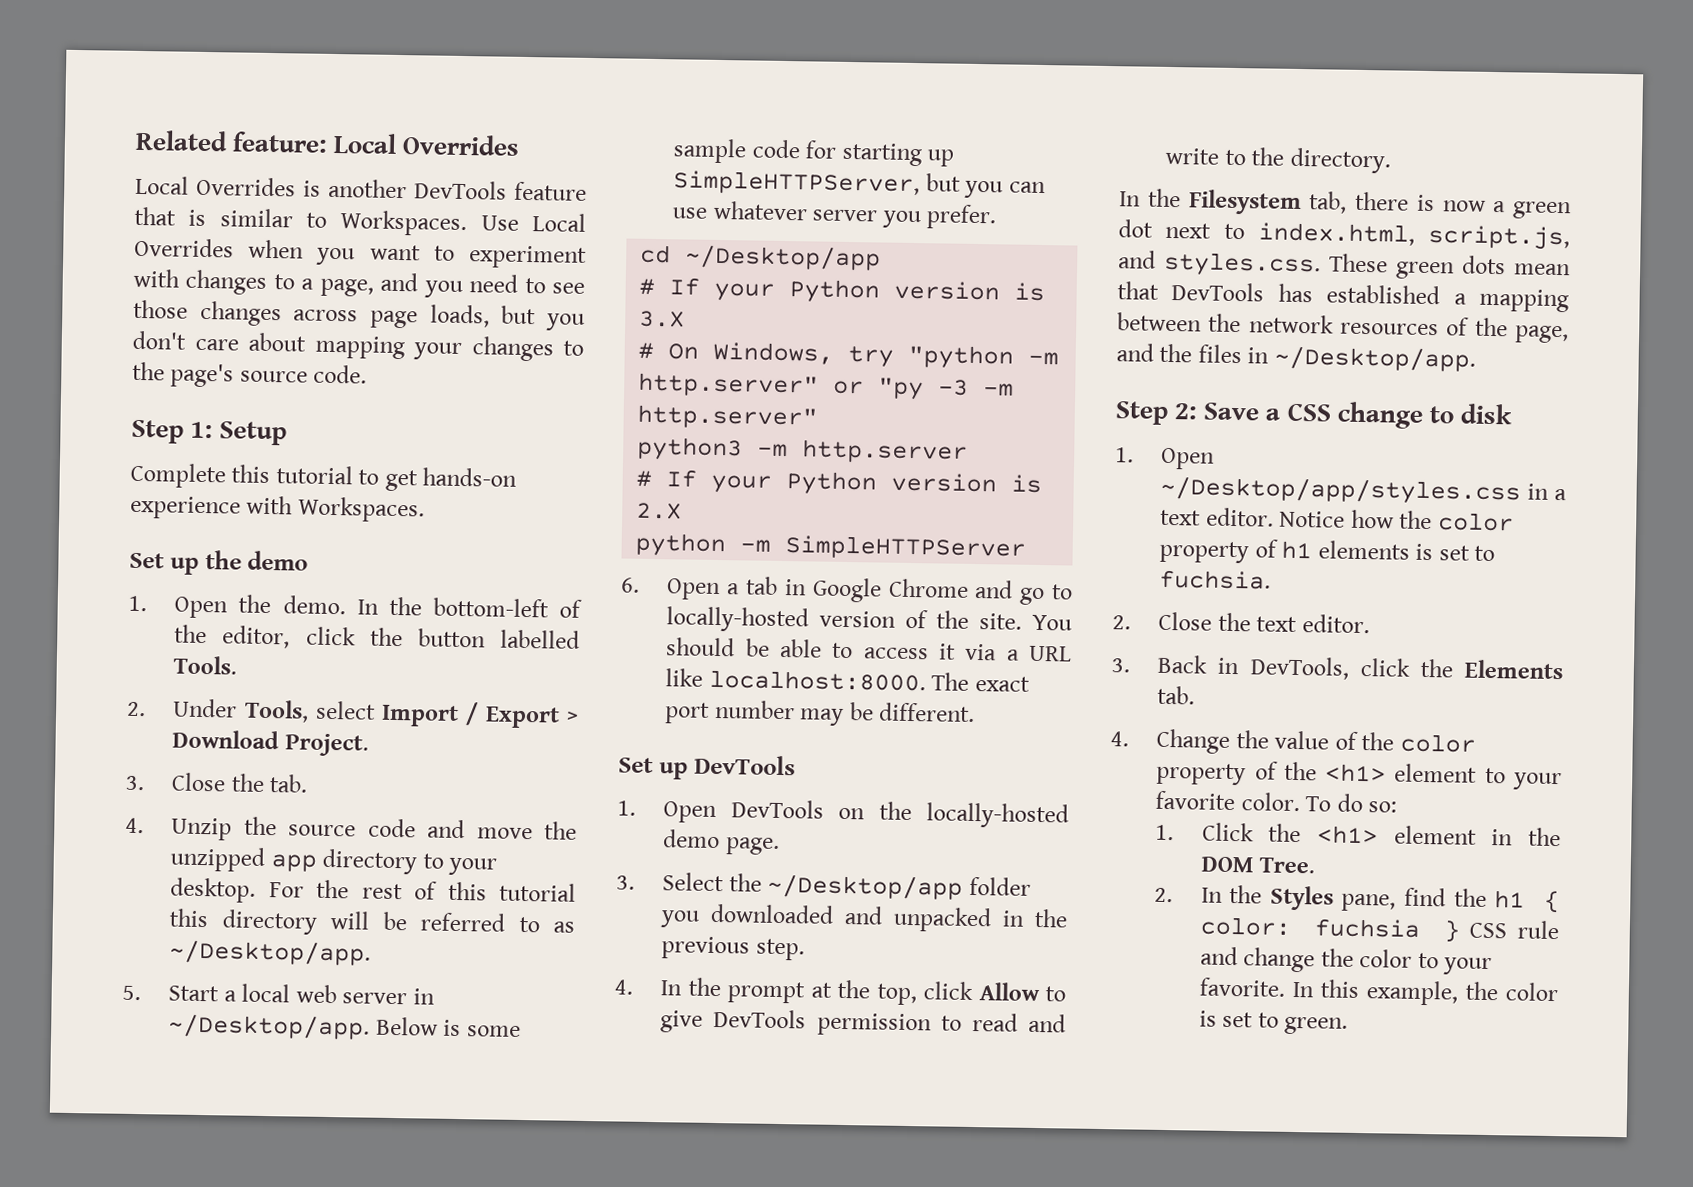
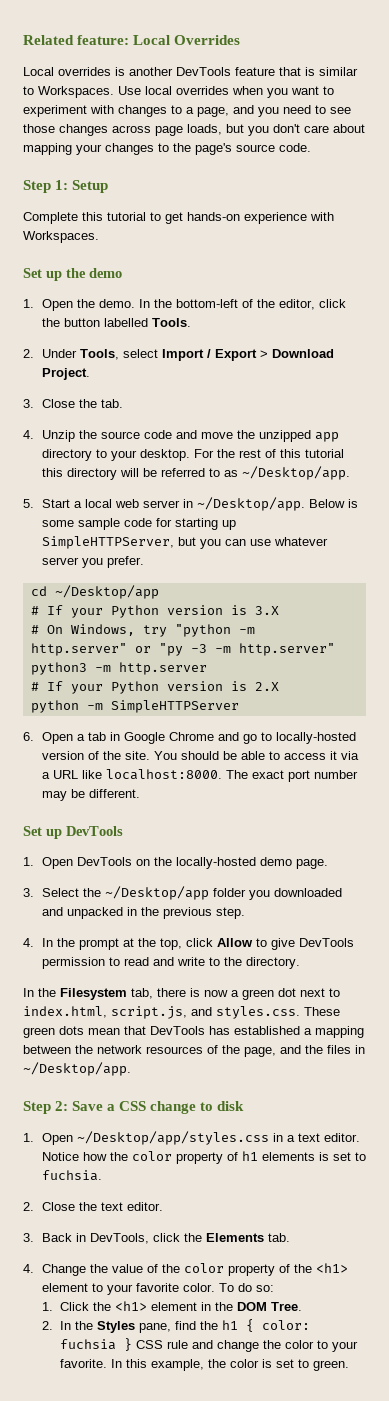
[196,176,296,197] Overrides -> [58,67,111,76] overrides
[532,213,586,232] [134,237,234,258] Local Overrides -> [145,86,229,95] local overrides

